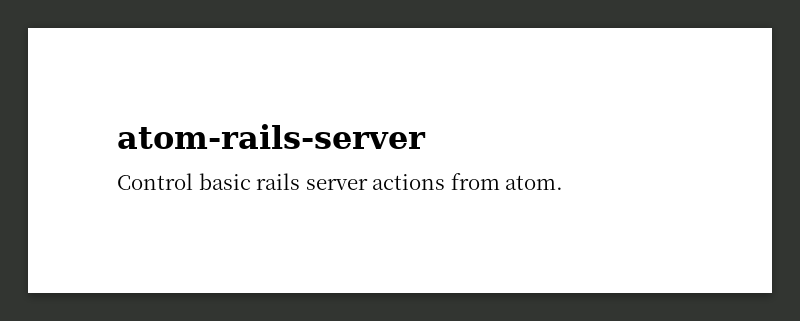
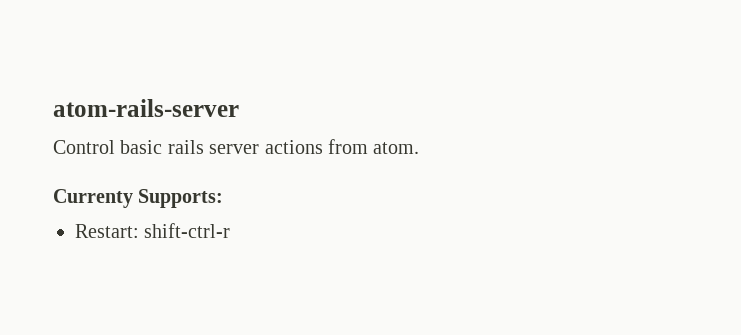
(564, 182) none -> [53,189,224,208] [75,223,231,238] // Currenty Supports: // Restart: shift-ctrl-r

